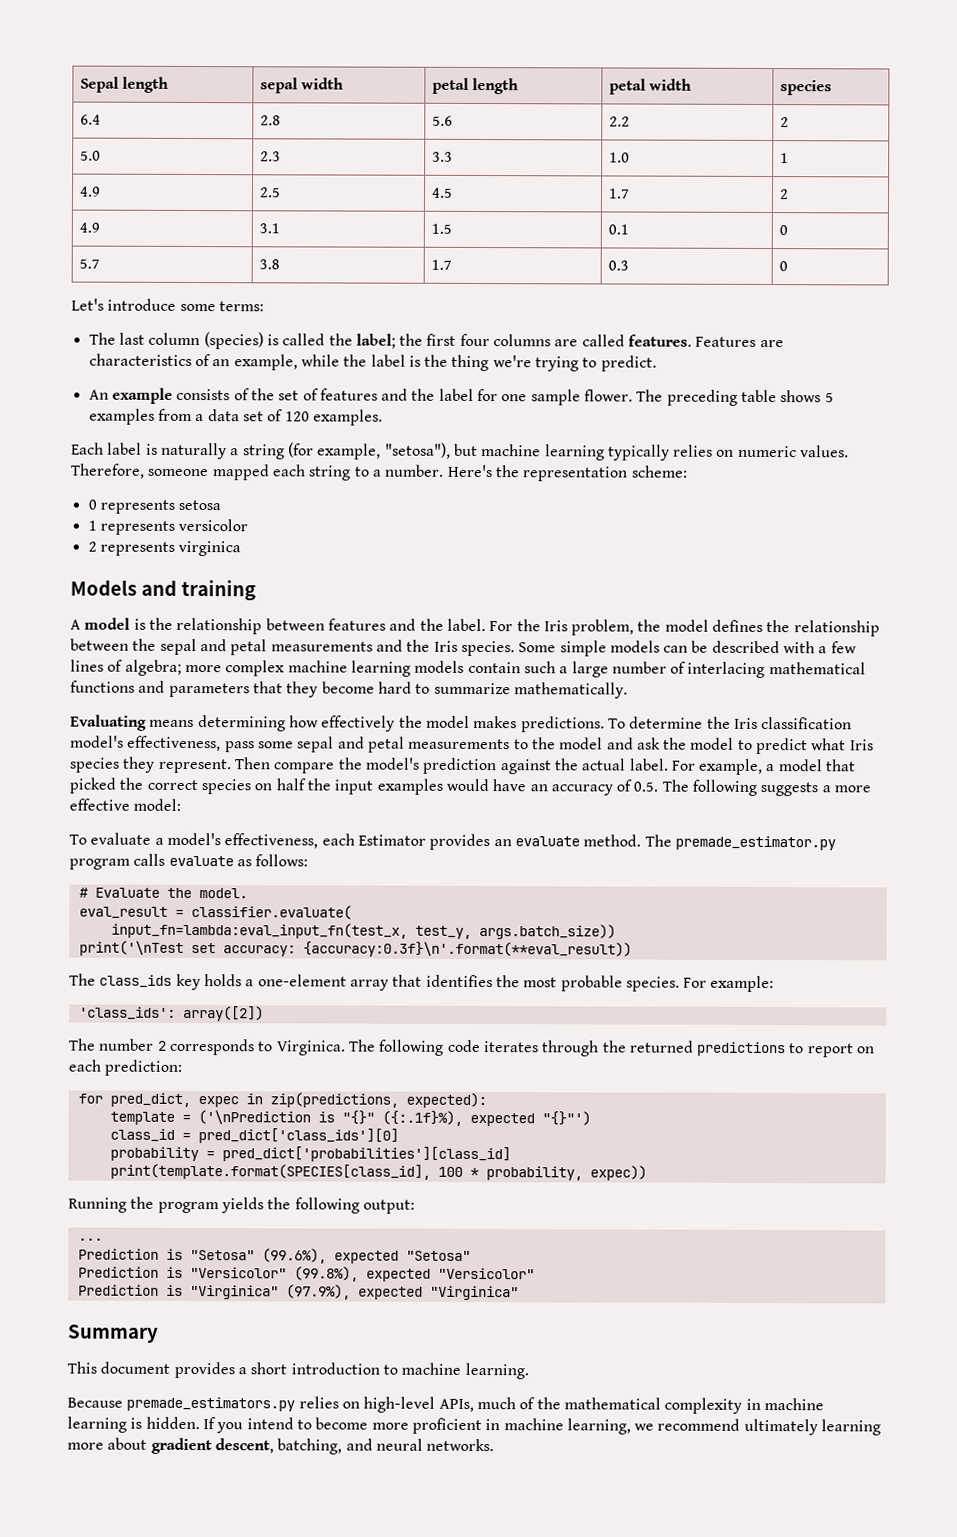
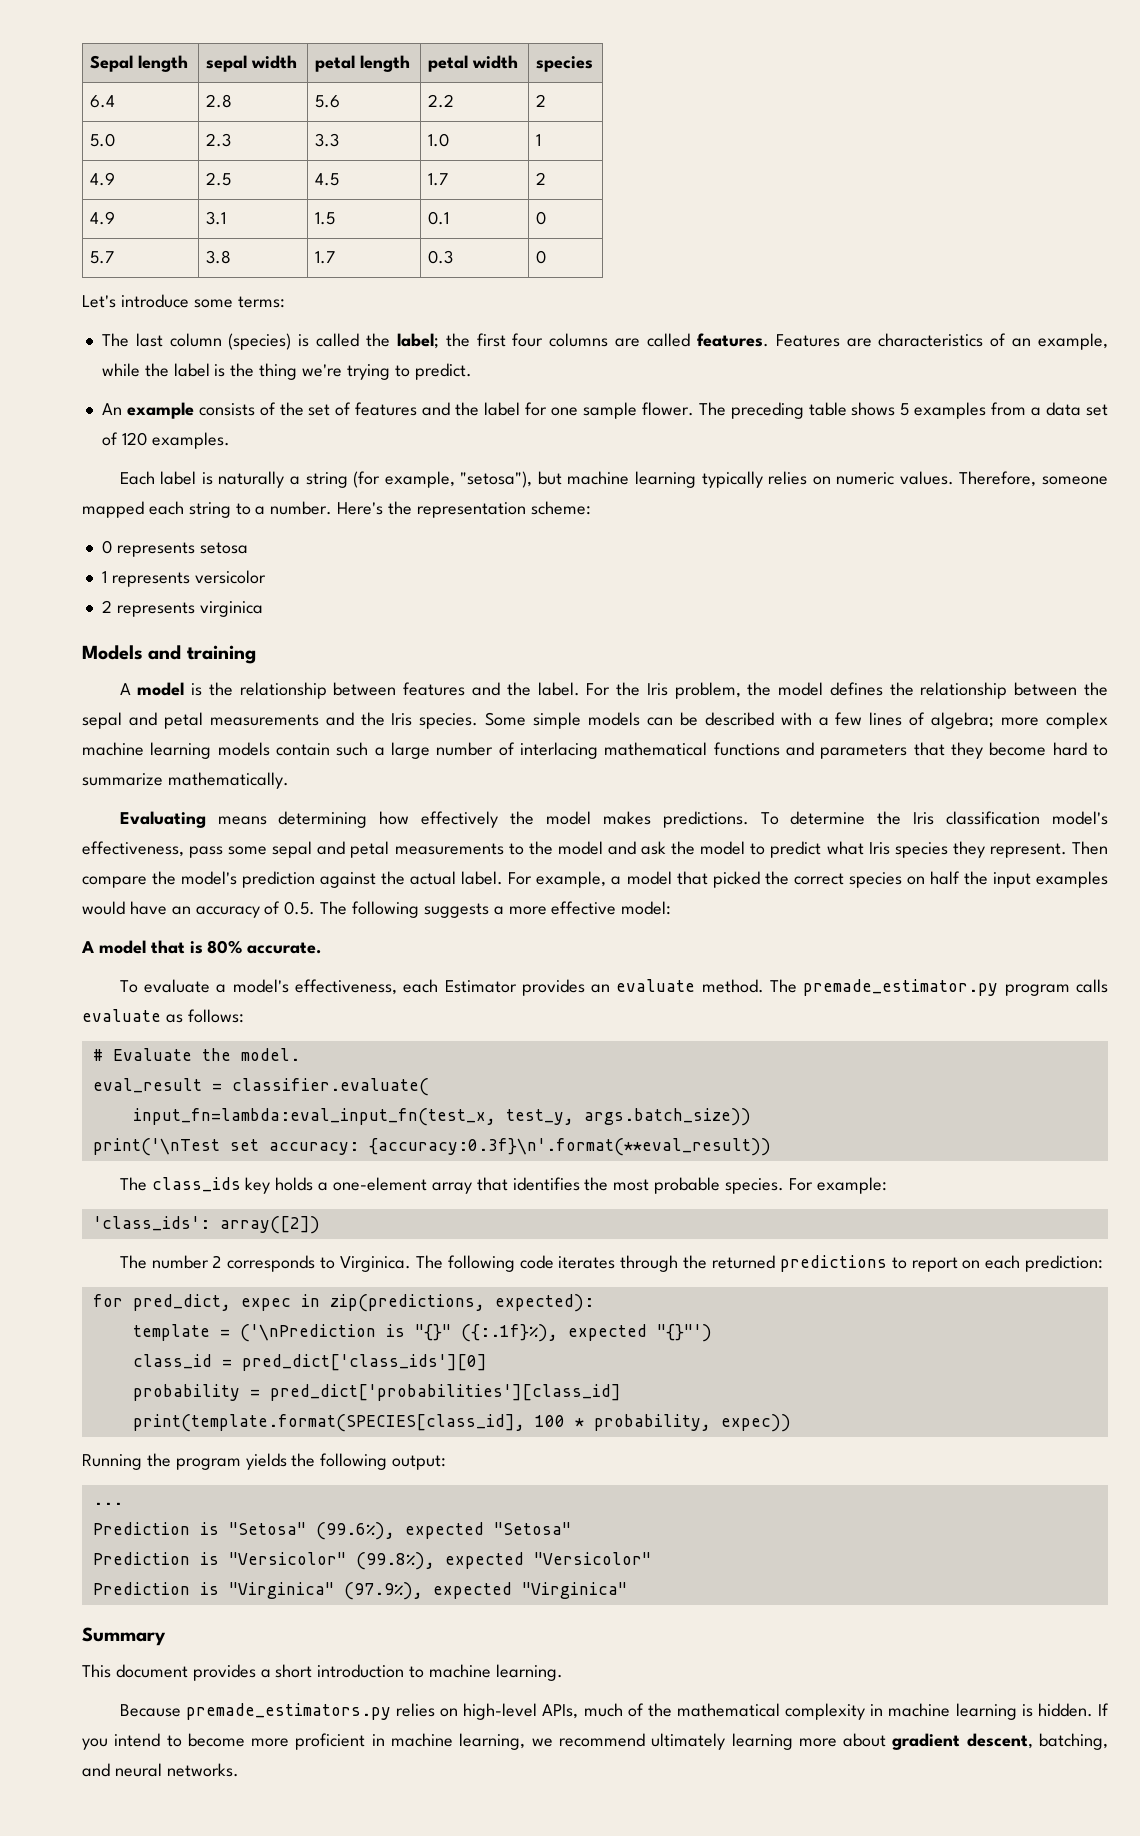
(182, 804) none -> [81,940,322,954] // A model that is 80% accurate.

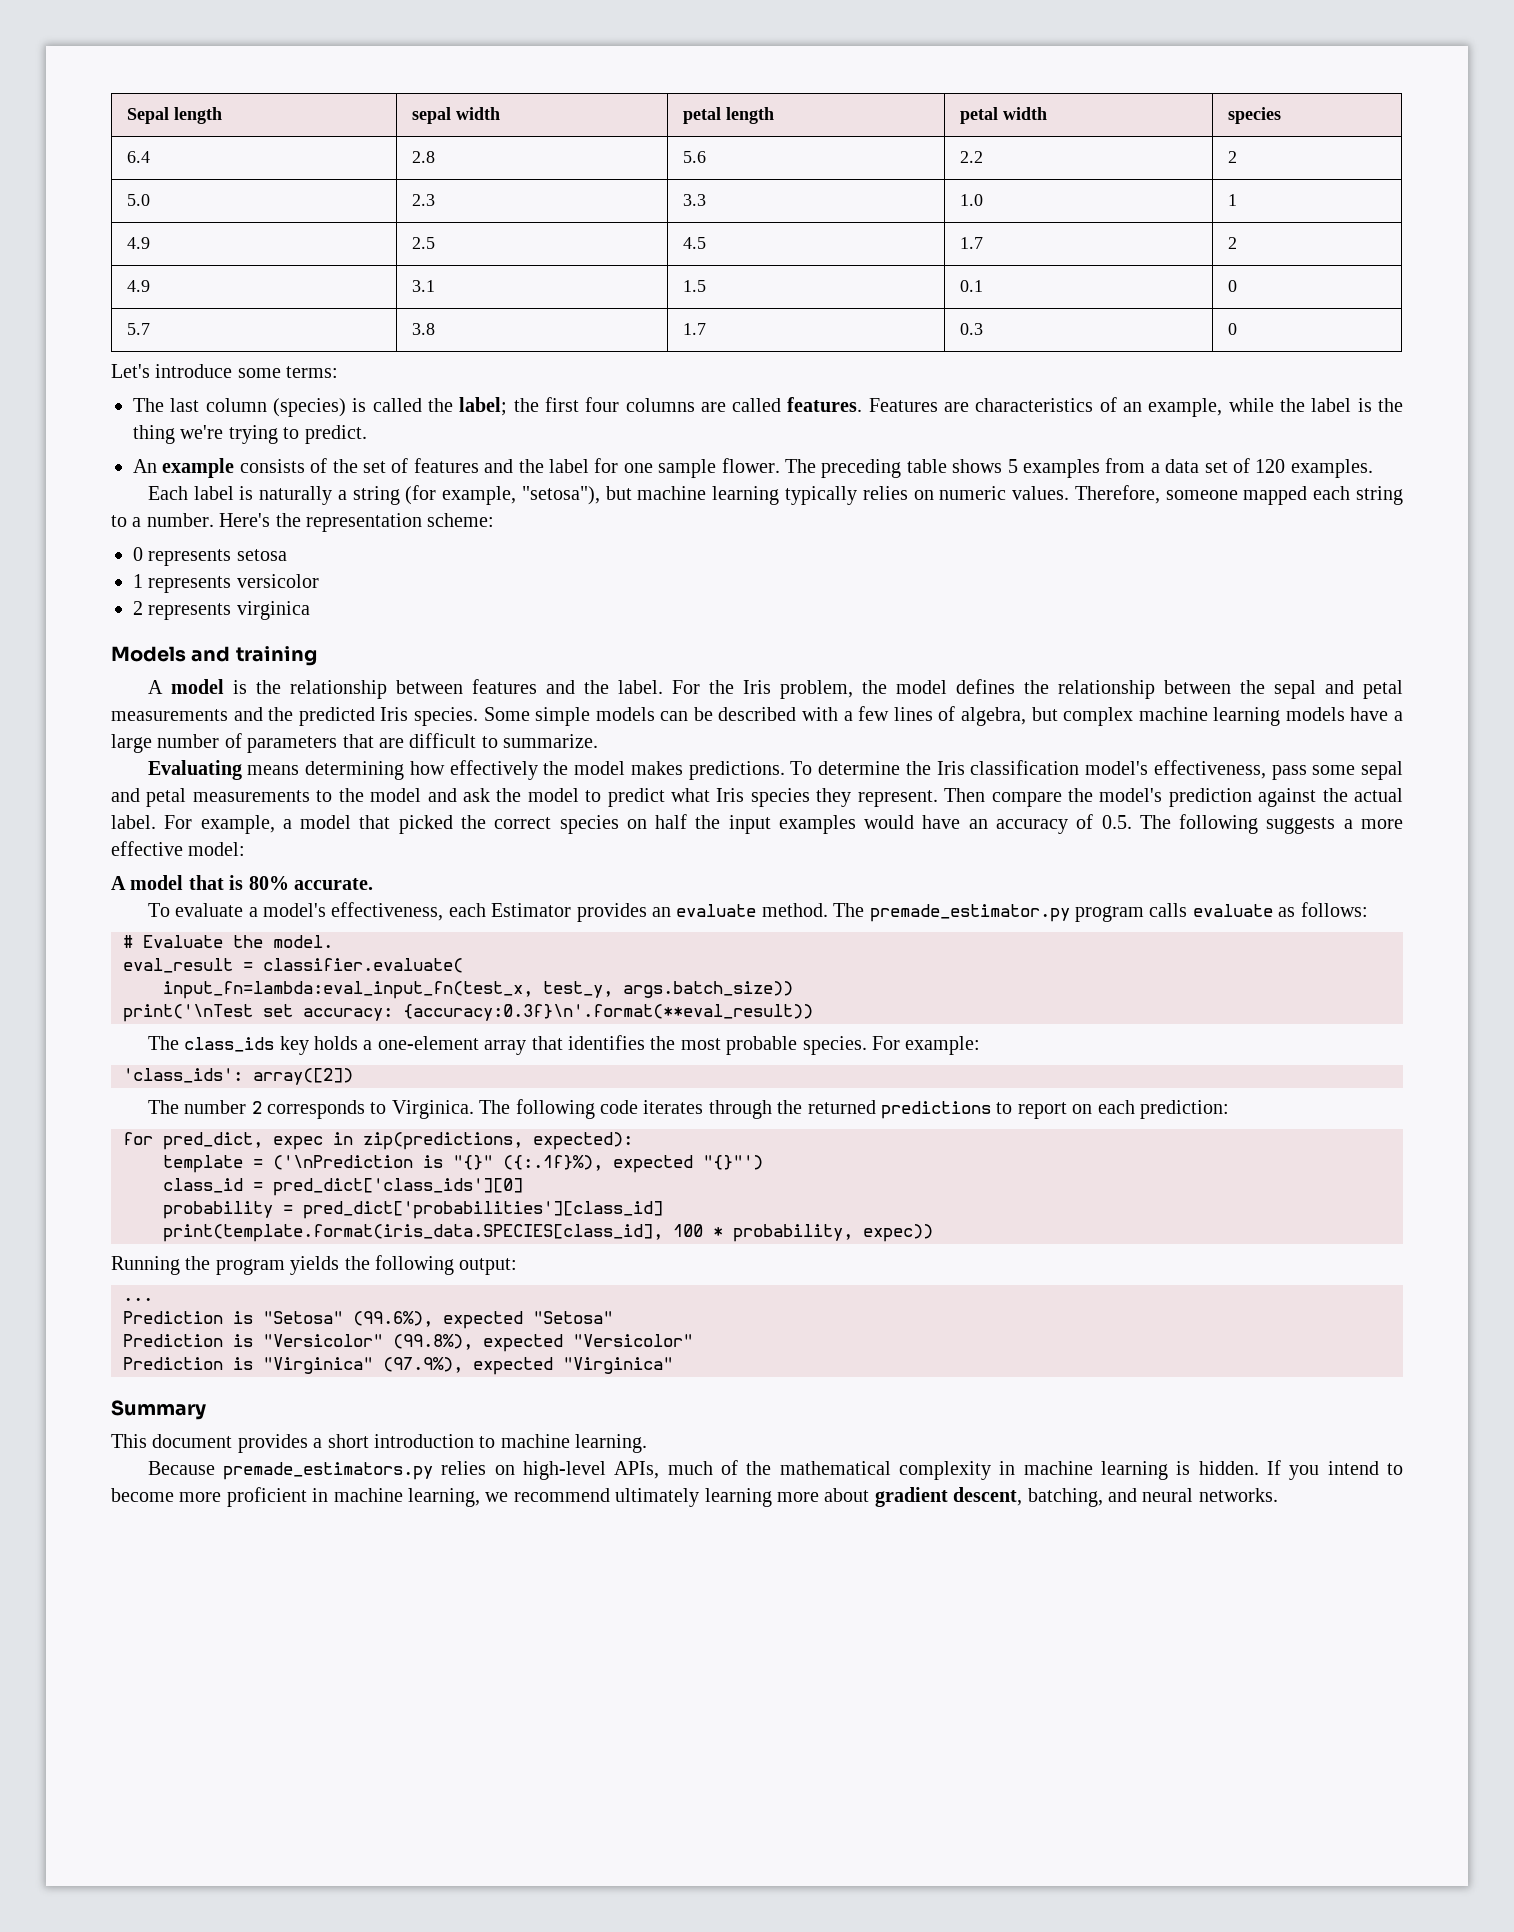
(385, 719) none -> [298,707,375,726] predicted
[931,712,1040,729] algebra; more -> [960,707,1058,726] algebra, but
[276,742,369,756] contain such -> [1350,707,1389,721] have
[520,742,1109,759] [82,772,289,789] interlacing mathematical functions and parameters that they become hard to summarize mathematically. -> [247,733,599,753] parameters that are difficult to summarize.
[132,1414,525,1432] print(template.format(SPECIES[class_id], -> [163,1224,663,1242] print(template.format(iris_data.SPECIES[class_id],

